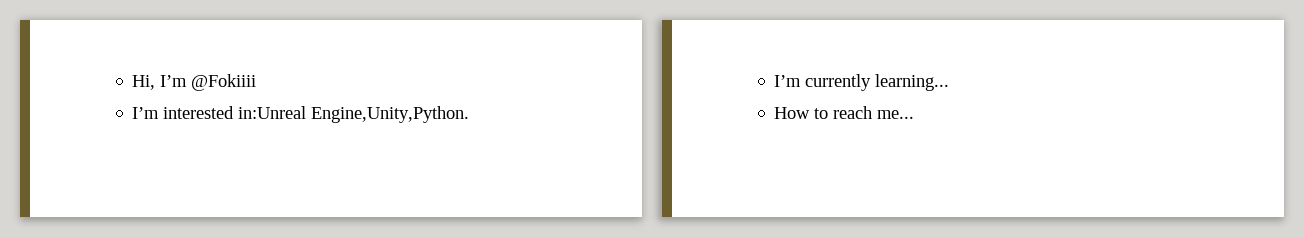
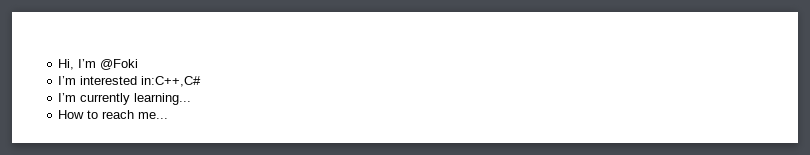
[191,74,257,91] @Fokiiii -> [100,59,139,70] @Foki
[238,106,470,123] in:Unreal Engine,Unity,Python. -> [141,76,202,87] in:C++,C#

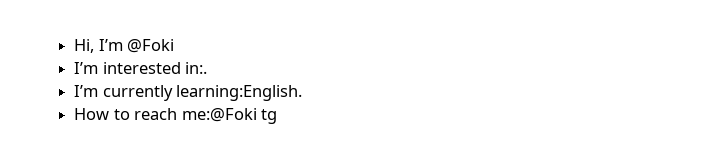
[141,76,202,87] in:C++,C# -> [185,62,208,74] in:.
[134,93,192,105] learning... -> [176,85,303,101] learning:English.
[138,112,169,119] me... -> [181,108,277,124] me:@Foki tg

